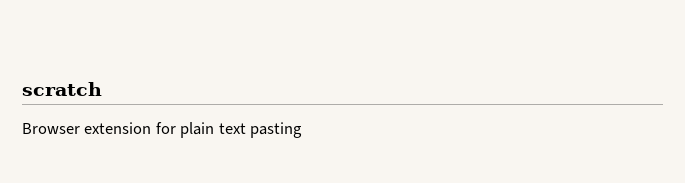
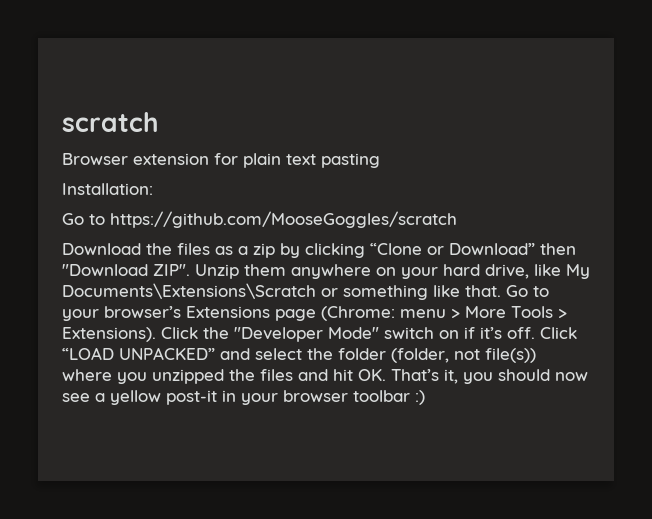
(303, 130) none -> [62,183,153,195] [62,211,457,228] [62,243,576,258] [62,264,590,279] [62,283,549,300] [62,306,567,321] [62,327,577,342] [62,347,536,363] [62,369,588,384] [62,390,425,405] // Installation: // Go to https://github.com/MooseGoggles/scratch // Download the files as a zip by clicking “Clone or Download” then "Download ZIP". Unzip them anywhere on your hard drive, like My Documents\Extensions\Scratch or something like that. Go to your browser’s Extensions page (Chrome: menu > More Tools > Extensions). Click the "Developer Mode" switch on if it’s off. Click “LOAD UNPACKED” and select the folder (folder, not file(s)) where you unzipped the files and hit OK. That’s it, you should now see a yellow post-it in your browser toolbar :)

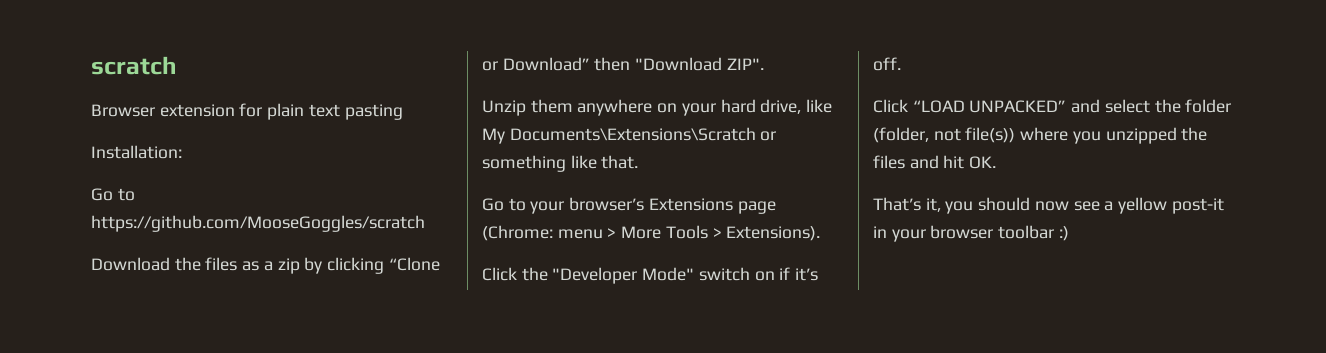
(190, 270) none -> (764, 64) //
(501, 291) none -> (639, 162) //
(156, 334) none -> (821, 233) //
(535, 333) none -> (901, 64) //
(386, 375) none -> (997, 162) //

